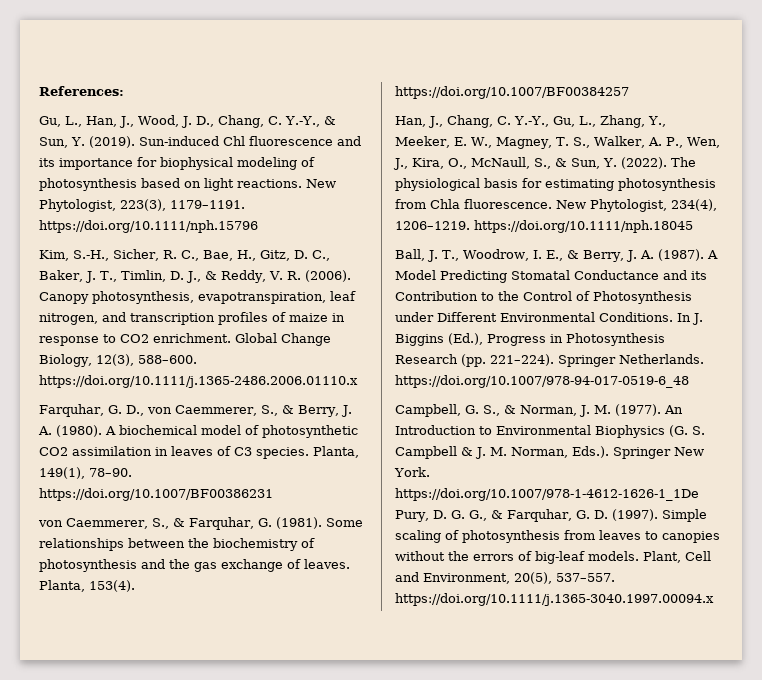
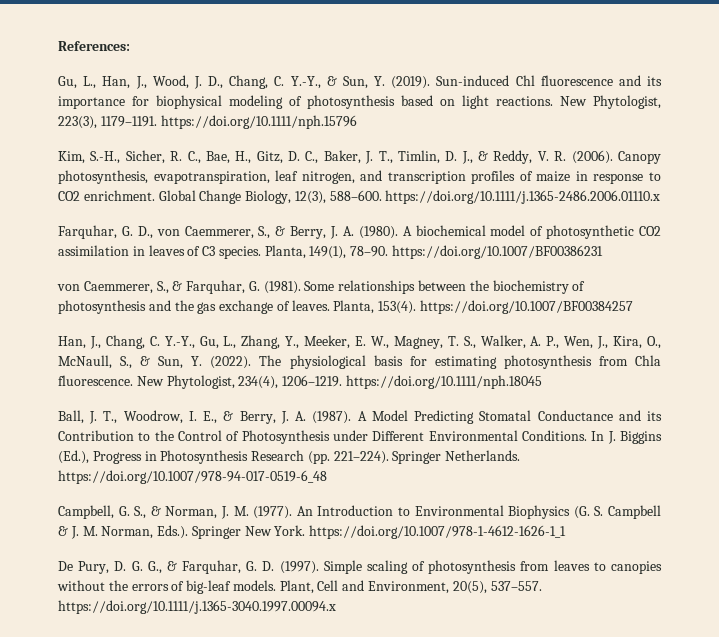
[395,488,699,501] https://doi.org/10.1007/978-1-4612-1626-1_1De -> [309,525,567,539] [58,561,73,571] https://doi.org/10.1007/978-1-4612-1626-1_1 // De

